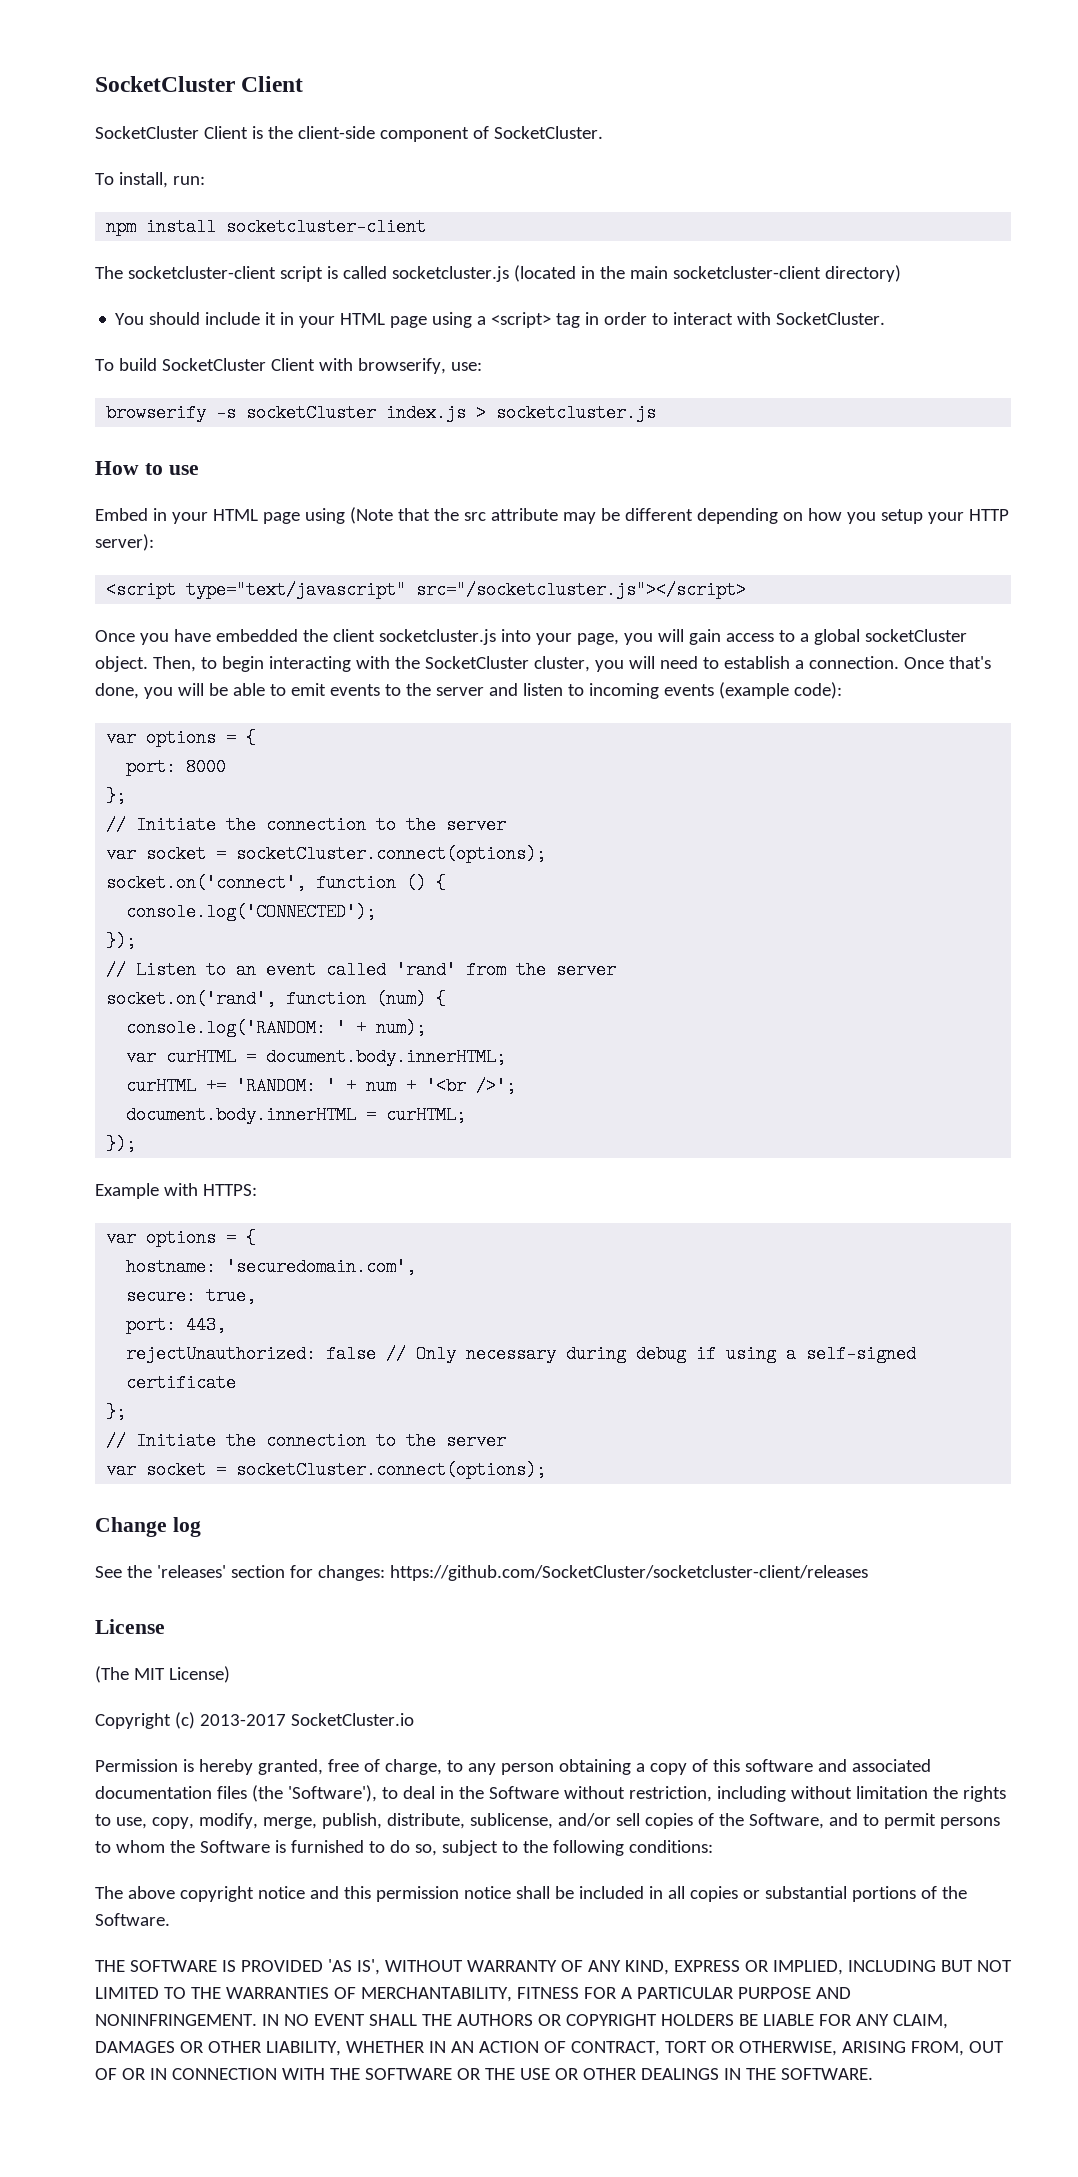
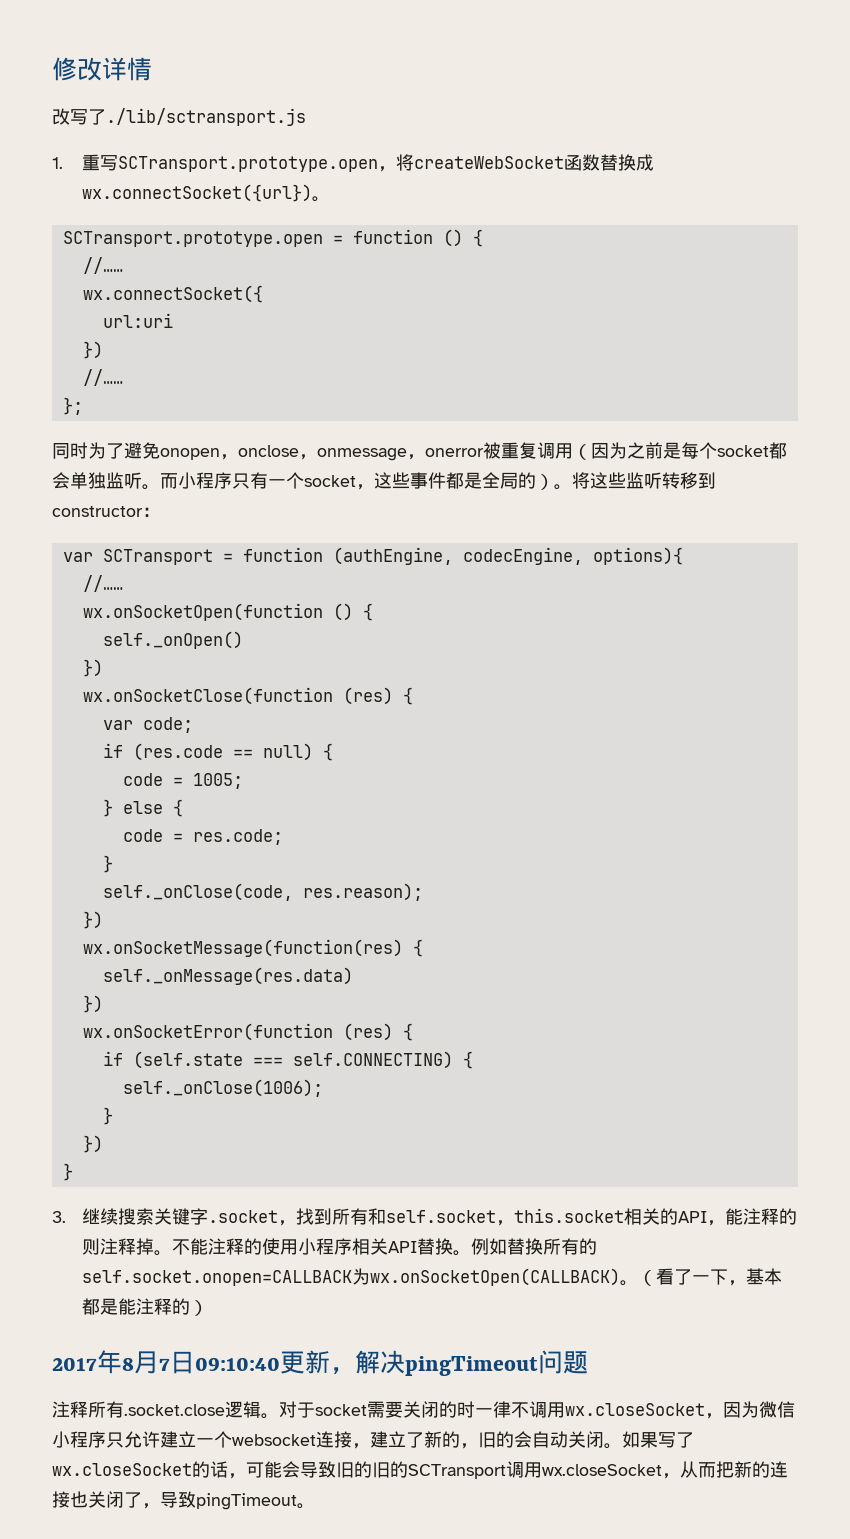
[95,76,304,92] [95,126,603,142] [95,172,205,188] [106,218,427,236] [95,265,901,282] [115,312,886,328] [95,358,482,374] [106,404,657,422] [95,461,199,475] [95,507,1009,524] [95,534,154,551] [106,581,747,599] [95,629,967,645] [95,656,991,672] [95,682,842,699] [106,729,257,747] [126,758,227,776] [106,787,127,805] [106,816,507,834] [106,845,547,863] [106,874,447,892] [126,903,377,921] [106,932,137,950] [106,961,617,979] [106,990,447,1008] [126,1019,427,1037] [126,1048,507,1066] [126,1077,517,1095] [126,1106,467,1124] [106,1135,137,1153] [95,1183,257,1199] [106,1229,257,1247] [126,1258,417,1276] [126,1287,257,1305] [126,1316,227,1334] [126,1345,917,1363] [126,1374,237,1392] [106,1403,127,1421] [106,1432,507,1450] [106,1461,547,1479] [95,1517,201,1537] [95,1565,868,1581] [95,1619,165,1634] [95,1666,230,1683] [95,1712,414,1729] [95,1759,931,1775] [95,1785,1006,1802] [95,1813,1000,1829] [95,1840,713,1856] [95,1886,967,1902] [95,1913,170,1926] [95,1959,1012,1975] [95,1987,851,2002] [95,2014,948,2029] [95,2041,1004,2056] [95,2068,873,2080] SocketCluster Client // SocketCluster Client is the client-side component of SocketCluster. // To install, run: // npm install socketcluster-client // The socketcluster-client script is called socketcluster.js (located in the main socketcluster-client directory) // You should include it in your HTML page using a <script> tag in order to interact with SocketCluster. // To build SocketCluster Client with browserify, use: // browserify -s socketCluster index.js > socketcluster.js // How to use // Embed in your HTML page using (Note that the src attribute may be different depending on how you setup your HTTP server): // <script type="text/javascript" src="/socketcluster.js"></script> // Once you have embedded the client socketcluster.js into your page, you will gain access to a global socketCluster object. Then, to begin interacting with the SocketCluster cluster, you will need to establish a connection. Once that's done, you will be able to emit events to the server and listen to incoming events (example code): // var options = { // port: 8000 // }; // // Initiate the connection to the server // var socket = socketCluster.connect(options); // socket.on('connect', function () { // console.log('CONNECTED'); // }); // // Listen to an event called 'rand' from the server // socket.on('rand', function (num) { // console.log('RANDOM: ' + num); // var curHTML = document.body.innerHTML; // curHTML += 'RANDOM: ' + num + '<br />'; // document.body.innerHTML = curHTML; // }); // Example with HTTPS: // var options = { // hostname: 'securedomain.com', // secure: true, // port: 443, // rejectUnauthorized: false // Only necessary during debug if using a self-signed certificate // }; // // Initiate the connection to the server // var socket = socketCluster.connect(options); // Change log // See the 'releases' section for changes: https://github.com/SocketCluster/socketcluster-client/releases // License // (The MIT License) // Copyright (c) 2013-2017 SocketCluster.io // Permission is hereby granted, free of charge, to any person obtaining a copy of this software and associated documentation files (the 'Software'), to deal in the Software without restriction, including without limitation the rights to use, copy, modify, merge, publish, distribute, sublicense, and/or sell copies of the Software, and to permit persons to whom the Software is furnished to do so, subject to the following conditions: // The above copyright notice and this permission notice shall be included in all copies or substantial portions of the Software. // THE SOFTWARE IS PROVIDED 'AS IS', WITHOUT WARRANTY OF ANY KIND, EXPRESS OR IMPLIED, INCLUDING BUT NOT LIMITED TO THE WARRANTIES OF MERCHANTABILITY, FITNESS FOR A PARTICULAR PURPOSE AND NONINFRINGEMENT. IN NO EVENT SHALL THE AUTHORS OR COPYRIGHT HOLDERS BE LIABLE FOR ANY CLAIM, DAMAGES OR OTHER LIABILITY, WHETHER IN AN ACTION OF CONTRACT, TORT OR OTHERWISE, ARISING FROM, OUT OF OR IN CONNECTION WITH THE SOFTWARE OR THE USE OR OTHER DEALINGS IN THE SOFTWARE. -> [52,57,152,81] [52,108,306,126] [52,154,655,172] [82,184,331,202] [62,229,483,247] [82,257,123,274] [82,285,263,303] [102,313,173,328] [82,341,103,359] [82,369,123,386] [62,397,83,415] [52,442,787,461] [52,472,716,490] [52,506,160,517] [62,547,683,565] [82,575,123,592] [82,603,373,621] [102,631,243,649] [82,659,103,677] [82,687,413,705] [102,717,193,733] [102,743,333,761] [122,773,243,789] [102,799,183,817] [122,829,283,845] [102,855,113,873] [102,883,423,901] [82,911,103,929] [82,939,423,957] [102,967,353,985] [82,995,103,1013] [82,1023,413,1041] [102,1051,473,1069] [122,1079,323,1097] [102,1107,113,1125] [82,1135,103,1153] [62,1163,73,1181] [52,1208,798,1226] [82,1238,598,1256] [82,1268,783,1286] [82,1298,209,1316] [52,1350,588,1376] [52,1401,795,1419] [52,1431,694,1449] [52,1461,788,1479] [52,1491,315,1510] 修改详情 // 改写了./lib/sctransport.js // 1.重写SCTransport.prototype.open，将createWebSocket函数替换成wx.connectSocket({url})。 // SCTransport.prototype.open = function () { // //…… // wx.connectSocket({ // url:uri // }) // //…… // }; // 同时为了避免onopen，onclose，onmessage，onerror被重复调用（因为之前是每个socket都会单独监听。而小程序只有一个socket，这些事件都是全局的）。将这些监听转移到constructor： // var SCTransport = function (authEngine, codecEngine, options){ // //…… // wx.onSocketOpen(function () { // self._onOpen() // }) // wx.onSocketClose(function (res) { // var code; // if (res.code == null) { // code = 1005; // } else { // code = res.code; // } // self._onClose(code, res.reason); // }) // wx.onSocketMessage(function(res) { // self._onMessage(res.data) // }) // wx.onSocketError(function (res) { // if (self.state === self.CONNECTING) { // self._onClose(1006); // } // }) // } // 3.继续搜索关键字.socket，找到所有和self.socket，this.socket相关的API，能注释的则注释掉。不能注释的使用小程序相关API替换。例如替换所有的self.socket.onopen=CALLBACK为wx.onSocketOpen(CALLBACK)。（看了一下，基本都是能注释的） // 2017年8月7日09:10:40更新，解决pingTimeout问题 // 注释所有.socket.close逻辑。对于socket需要关闭的时一律不调用wx.closeSocket，因为微信小程序只允许建立一个websocket连接，建立了新的，旧的会自动关闭。如果写了wx.closeSocket的话，可能会导致旧的旧的SCTransport调用wx.closeSocket，从而把新的连接也关闭了，导致pingTimeout。

